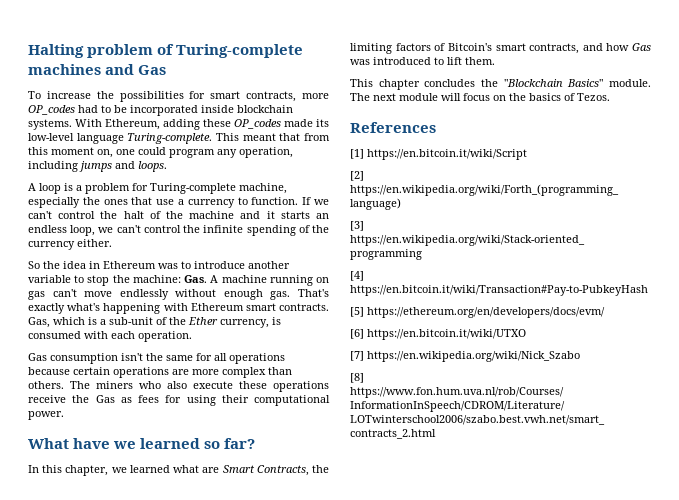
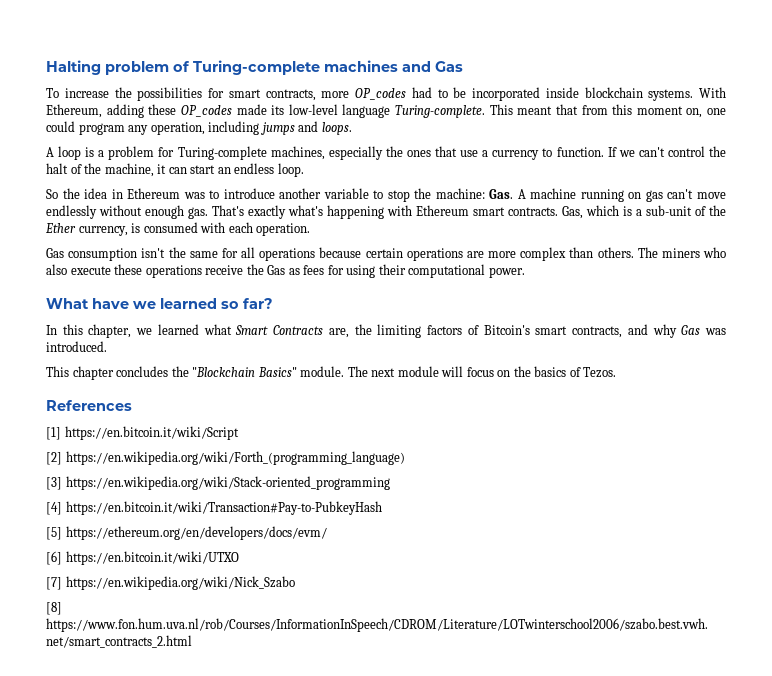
[239,183,287,194] machine, -> [270,146,325,160] machines,
[189,211,329,219] [28,225,330,236] [28,239,112,250] machine and it starts an endless loop, we can't control the infinite spending of the currency either. -> [104,163,304,177] machine, it can start an endless loop.
[202,465,309,476] are Smart Contracts, -> [235,325,349,338] Smart Contracts are,
[606,43,630,51] how -> [652,324,677,338] why
[373,57,495,65] introduced to lift them. -> [46,341,107,352] introduced.

